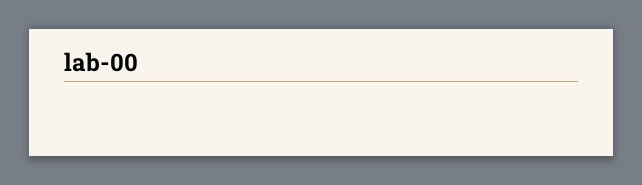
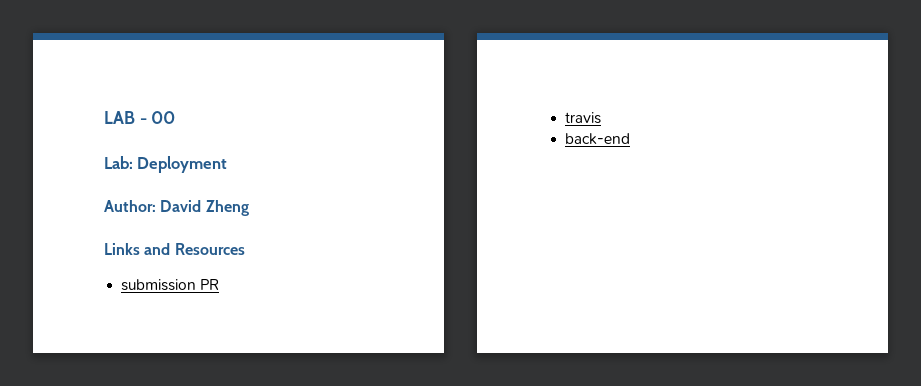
[64,52,138,72] lab-00 -> [104,111,176,124] [104,156,228,173] [104,200,249,216] [104,243,245,255] [121,279,220,291] [565,112,602,124] [565,133,631,145] LAB - 00 // Lab: Deployment // Author: David Zheng // Links and Resources // submission PR // travis // back-end

